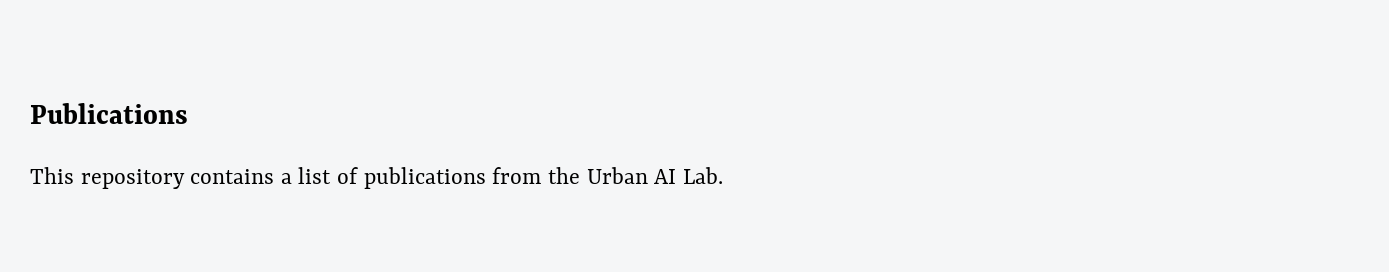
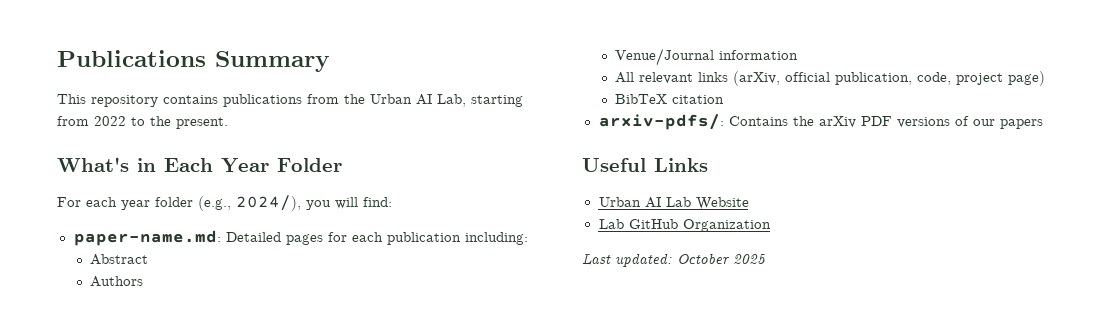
(188, 113) none -> [215,51,330,72] Summary
[280,167,359,184] a list of -> (218, 99) none
[682,167,723,184] Lab. -> [437,94,523,107] [57,116,228,129] [57,157,342,173] [57,195,392,211] [73,230,528,246] [90,254,149,265] [90,276,144,287] [615,48,799,66] [615,71,1046,86] [615,94,725,104] [598,114,1043,130] [582,158,708,172] [598,197,749,210] [598,219,771,232] [582,253,766,267] Lab, starting from 2022 to the present. // What's in Each Year Folder // For each year folder (e.g., 2024/), you will find: // paper-name.md: Detailed pages for each publication including: // Abstract // Authors // Venue/Journal information // All relevant links (arXiv, official publication, code, project page) // BibTeX citation // arxiv-pdfs/: Contains the arXiv PDF versions of our papers // Useful Links // Urban AI Lab Website // Lab GitHub Organization // Last updated: October 2025

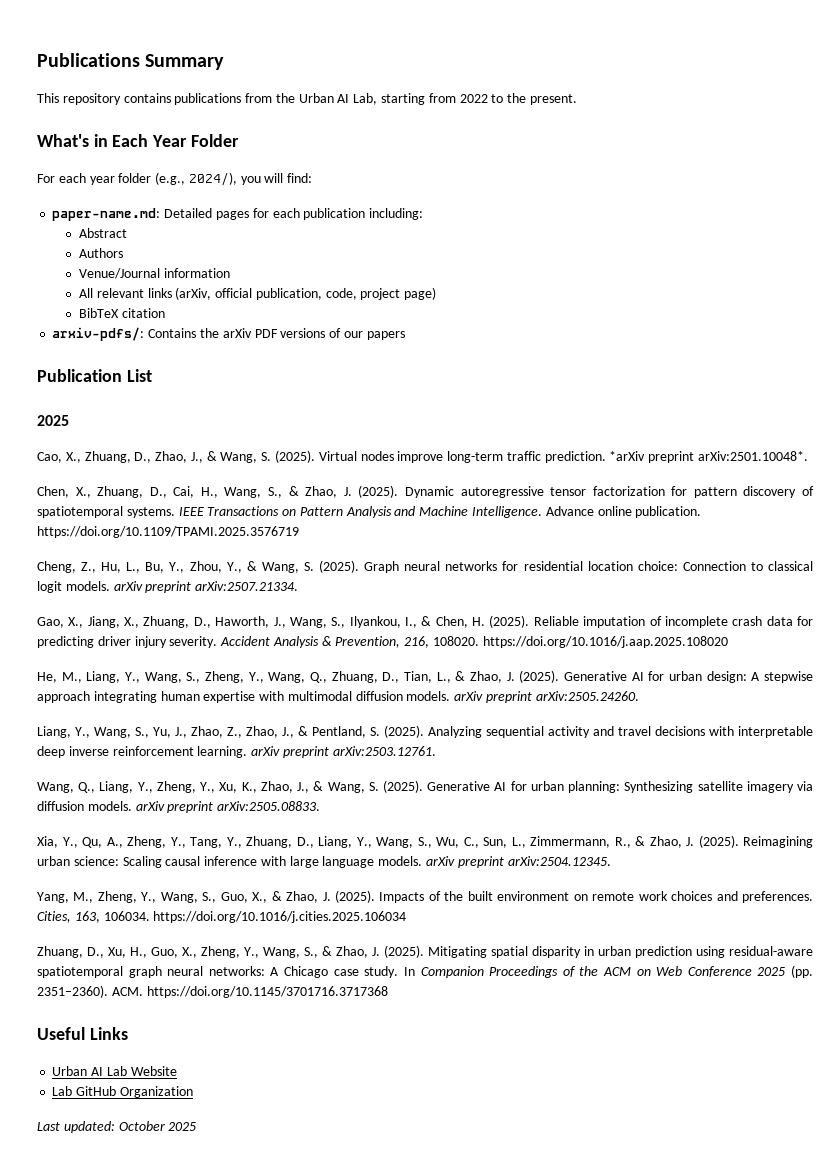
(1043, 124) none -> [37,369,152,382] [37,415,69,426] [37,450,809,463] [37,485,814,498] [37,506,702,518] [37,526,299,538] [37,560,813,573] [37,581,299,593] [37,615,814,628] [37,636,728,648] [37,670,813,683] [37,691,639,703] [37,725,813,738] [37,746,436,758] [37,780,814,793] [37,801,321,813] [37,835,813,848] [37,856,611,868] [37,890,813,903] [37,911,407,923] [37,945,813,958] [37,965,813,978] [37,985,388,998] // Publication List // 2025 // Cao, X., Zhuang, D., Zhao, J., & Wang, S. (2025). Virtual nodes improve long-term traffic prediction. *arXiv preprint arXiv:2501.10048*. // Chen, X., Zhuang, D., Cai, H., Wang, S., & Zhao, J. (2025). Dynamic autoregressive tensor factorization for pattern discovery of spatiotemporal systems. IEEE Transactions on Pattern Analysis and Machine Intelligence. Advance online publication. https://doi.org/10.1109/TPAMI.2025.3576719 // Cheng, Z., Hu, L., Bu, Y., Zhou, Y., & Wang, S. (2025). Graph neural networks for residential location choice: Connection to classical logit models. arXiv preprint arXiv:2507.21334. // Gao, X., Jiang, X., Zhuang, D., Haworth, J., Wang, S., Ilyankou, I., & Chen, H. (2025). Reliable imputation of incomplete crash data for predicting driver injury severity. Accident Analysis & Prevention, 216, 108020. https://doi.org/10.1016/j.aap.2025.108020 // He, M., Liang, Y., Wang, S., Zheng, Y., Wang, Q., Zhuang, D., Tian, L., & Zhao, J. (2025). Generative AI for urban design: A stepwise approach integrating human expertise with multimodal diffusion models. arXiv preprint arXiv:2505.24260. // Liang, Y., Wang, S., Yu, J., Zhao, Z., Zhao, J., & Pentland, S. (2025). Analyzing sequential activity and travel decisions with interpretable deep inverse reinforcement learning. arXiv preprint arXiv:2503.12761. // Wang, Q., Liang, Y., Zheng, Y., Xu, K., Zhao, J., & Wang, S. (2025). Generative AI for urban planning: Synthesizing satellite imagery via diffusion models. arXiv preprint arXiv:2505.08833. // Xia, Y., Qu, A., Zheng, Y., Tang, Y., Zhuang, D., Liang, Y., Wang, S., Wu, C., Sun, L., Zimmermann, R., & Zhao, J. (2025). Reimagining urban science: Scaling causal inference with large language models. arXiv preprint arXiv:2504.12345. // Yang, M., Zheng, Y., Wang, S., Guo, X., & Zhao, J. (2025). Impacts of the built environment on remote work choices and preferences. Cities, 163, 106034. https://doi.org/10.1016/j.cities.2025.106034 // Zhuang, D., Xu, H., Guo, X., Zheng, Y., Wang, S., & Zhao, J. (2025). Mitigating spatial disparity in urban prediction using residual-aware spatiotemporal graph neural networks: A Chicago case study. In Companion Proceedings of the ACM on Web Conference 2025 (pp. 2351–2360). ACM. https://doi.org/10.1145/3701716.3717368

